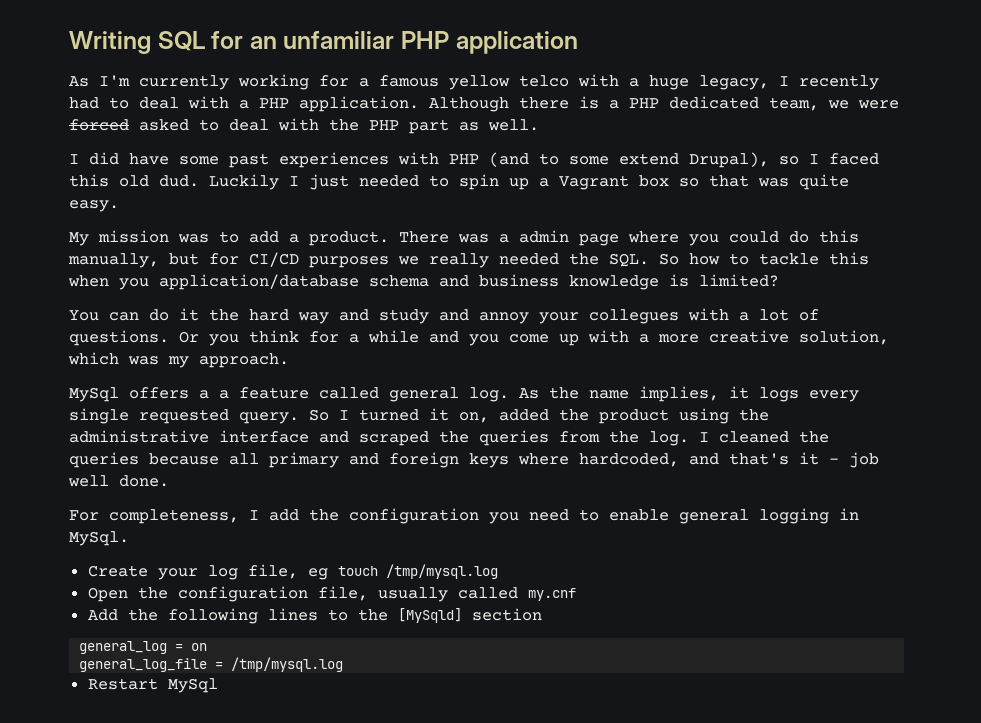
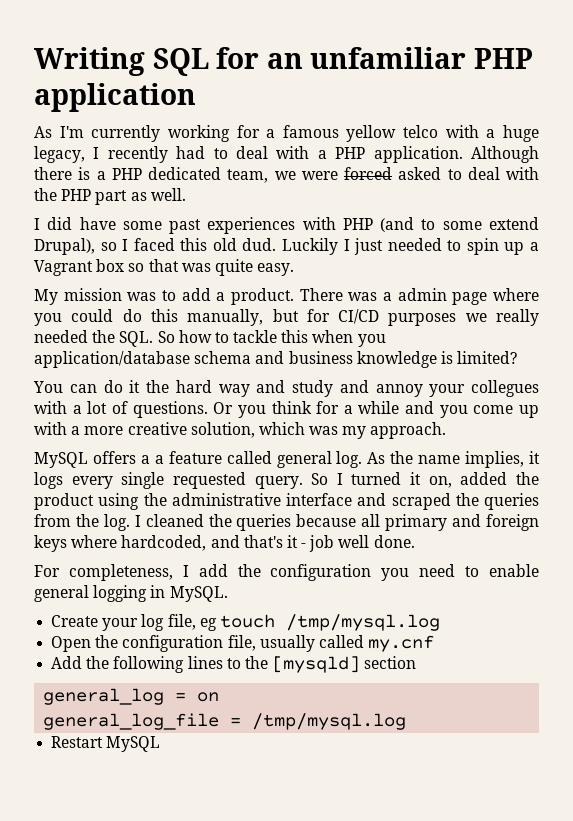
[69,387,119,402] MySql -> [34,452,88,468] MySQL
[69,531,129,546] MySql. -> [169,586,228,602] MySQL.
[397,608,462,623] [MySqld] -> [272,656,361,673] [mysqld]
[167,678,218,693] MySql -> [106,736,161,752] MySQL

